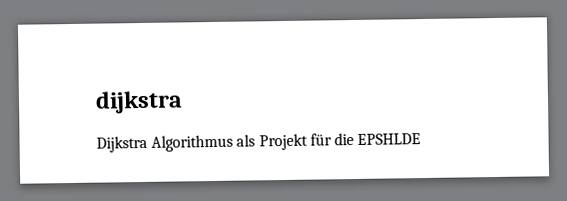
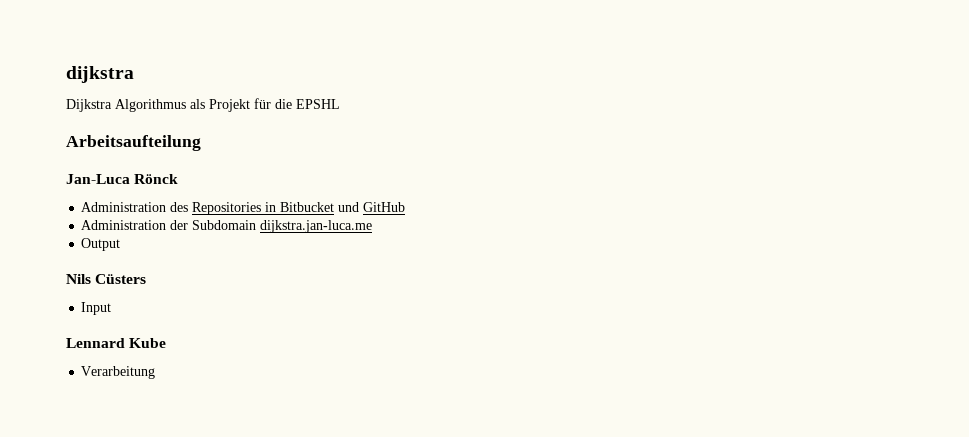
[357,133,422,145] EPSHLDE -> [296,99,340,109] [66,135,201,151] [66,174,179,184] [81,202,406,215] [81,220,373,233] [81,238,121,251] [66,274,147,284] [81,302,112,315] [66,338,167,348] [81,366,156,379] EPSHL // Arbeitsaufteilung // Jan-Luca Rönck // Administration des Repositories in Bitbucket und GitHub // Administration der Subdomain dijkstra.jan-luca.me // Output // Nils Cüsters // Input // Lennard Kube // Verarbeitung

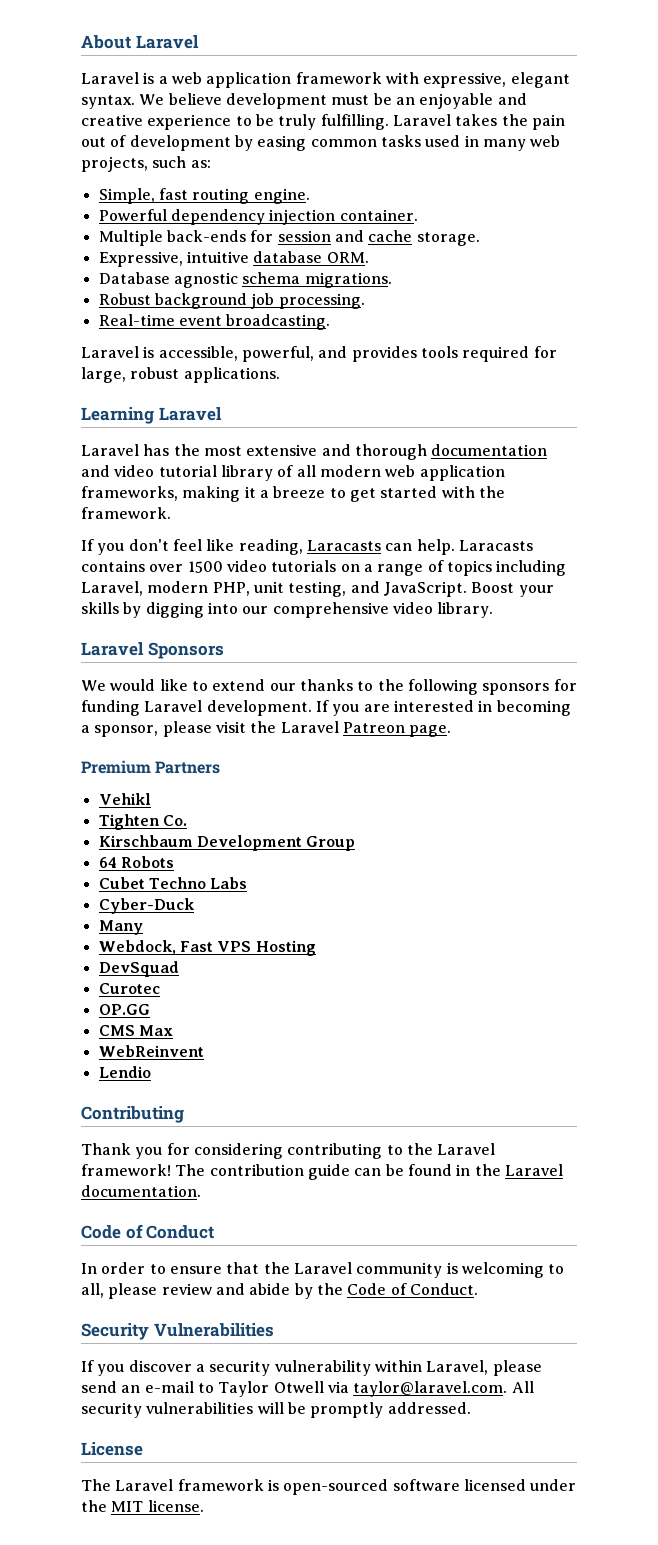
[66,66,134,83] [66,98,340,112] [66,135,201,151] [66,174,179,184] [81,202,406,215] [81,220,373,233] [81,238,121,251] [66,274,147,284] [81,302,112,315] [66,338,167,348] [81,366,156,379] dijkstra // Dijkstra Algorithmus als Projekt für die EPSHL // Arbeitsaufteilung // Jan-Luca Rönck // Administration des Repositories in Bitbucket und GitHub // Administration der Subdomain dijkstra.jan-luca.me // Output // Nils Cüsters // Input // Lennard Kube // Verarbeitung -> [81,35,199,49] [81,72,570,88] [81,93,527,109] [81,114,565,130] [81,135,561,151] [81,156,211,172] [98,188,310,204] [98,209,418,225] [98,230,480,246] [98,251,369,267] [98,272,392,288] [98,293,365,309] [98,314,331,330] [81,346,557,362] [81,367,280,383] [81,407,222,424] [81,444,548,460] [81,465,505,481] [81,486,505,502] [81,507,171,519] [81,539,533,555] [81,560,567,576] [81,581,554,597] [81,602,494,618] [81,642,224,659] [81,679,577,695] [81,700,571,716] [81,721,452,737] [81,760,221,774] [98,793,151,805] [98,814,187,830] [98,835,356,851] [98,856,174,868] [98,877,248,889] [98,898,194,914] [98,920,143,935] [98,940,316,956] [98,961,179,977] [98,983,160,994] [98,1004,150,1015] [98,1025,173,1036] [98,1045,204,1057] [98,1066,151,1078] [81,1106,184,1123] [81,1143,496,1159] [81,1164,563,1180] [81,1185,201,1197] [81,1224,215,1239] [81,1262,565,1278] [81,1283,478,1299] [81,1323,274,1340] [81,1360,542,1376] [81,1381,534,1397] [81,1402,471,1418] [81,1442,143,1456] [81,1479,577,1495] [81,1500,204,1512] About Laravel // Laravel is a web application framework with expressive, elegant syntax. We believe development must be an enjoyable and creative experience to be truly fulfilling. Laravel takes the pain out of development by easing common tasks used in many web projects, such as: // Simple, fast routing engine. // Powerful dependency injection container. // Multiple back-ends for session and cache storage. // Expressive, intuitive database ORM. // Database agnostic schema migrations. // Robust background job processing. // Real-time event broadcasting. // Laravel is accessible, powerful, and provides tools required for large, robust applications. // Learning Laravel // Laravel has the most extensive and thorough documentation and video tutorial library of all modern web application frameworks, making it a breeze to get started with the framework. // If you don't feel like reading, Laracasts can help. Laracasts contains over 1500 video tutorials on a range of topics including Laravel, modern PHP, unit testing, and JavaScript. Boost your skills by digging into our comprehensive video library. // Laravel Sponsors // We would like to extend our thanks to the following sponsors for funding Laravel development. If you are interested in becoming a sponsor, please visit the Laravel Patreon page. // Premium Partners // Vehikl // Tighten Co. // Kirschbaum Development Group // 64 Robots // Cubet Techno Labs // Cyber-Duck // Many // Webdock, Fast VPS Hosting // DevSquad // Curotec // OP.GG // CMS Max // WebReinvent // Lendio // Contributing // Thank you for considering contributing to the Laravel framework! The contribution guide can be found in the Laravel documentation. // Code of Conduct // In order to ensure that the Laravel community is welcoming to all, please review and abide by the Code of Conduct. // Security Vulnerabilities // If you discover a security vulnerability within Laravel, please send an e-mail to Taylor Otwell via taylor@laravel.com. All security vulnerabilities will be promptly addressed. // License // The Laravel framework is open-sourced software licensed under the MIT license.

